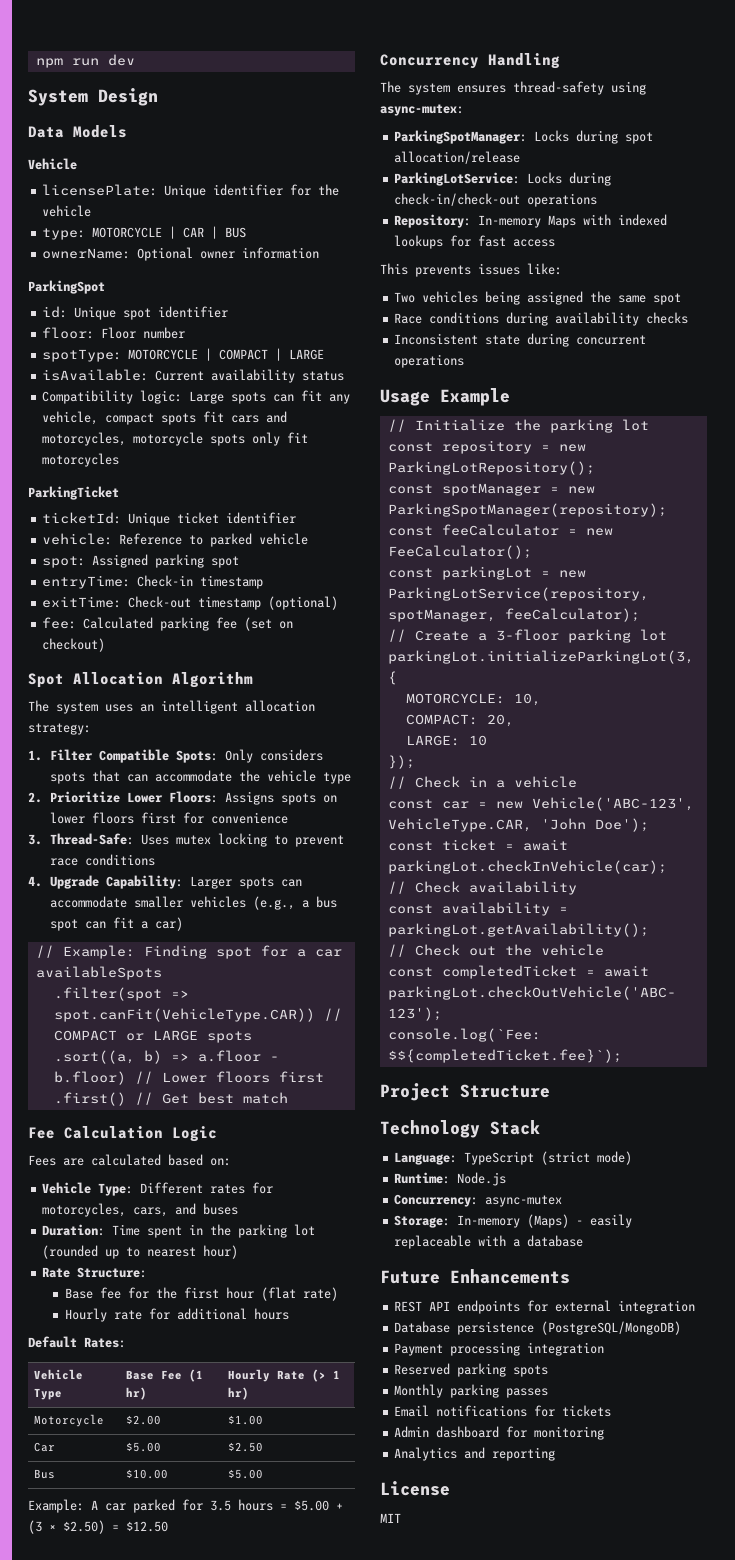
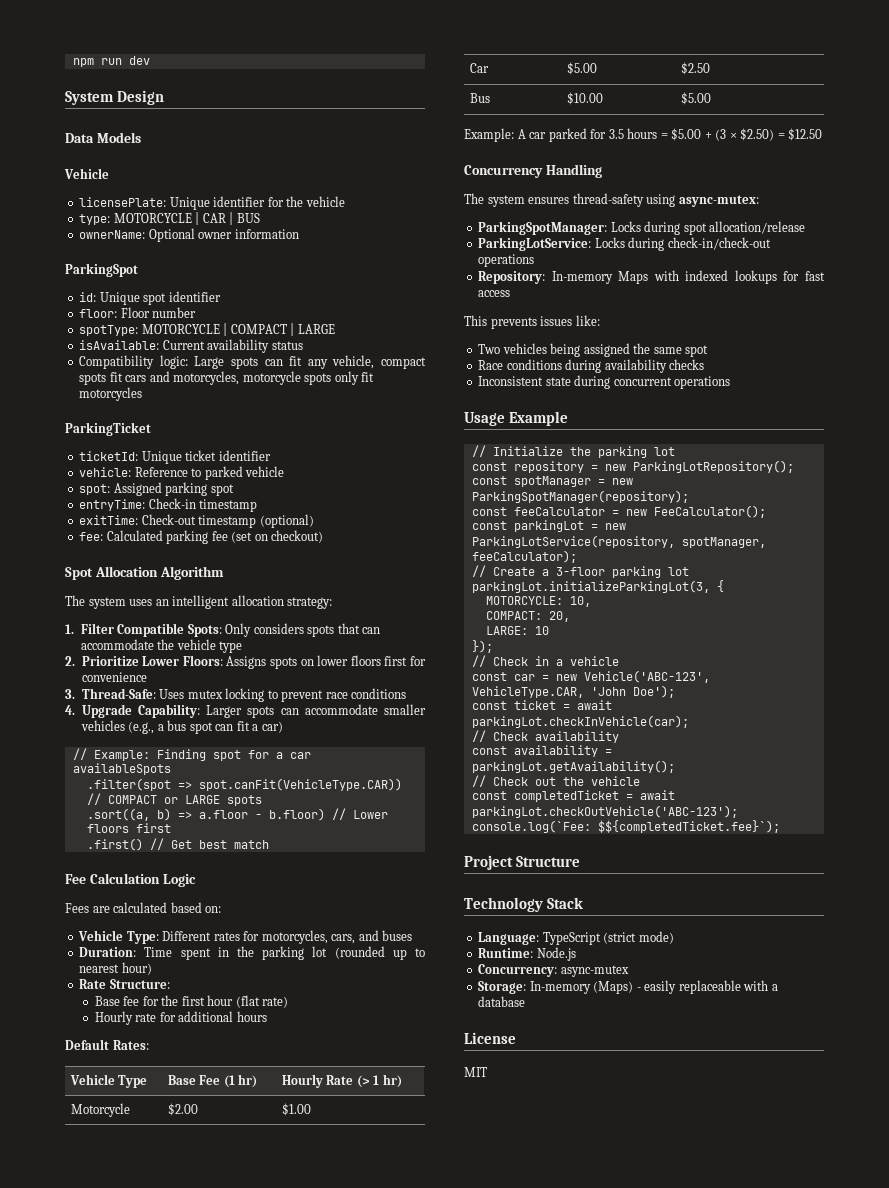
[380,1269,570,1284] [394,1300,696,1314] [394,1321,682,1335] [394,1342,605,1356] [394,1363,549,1377] [394,1384,549,1398] [394,1405,612,1417] [394,1426,605,1440] [394,1447,556,1461] // Future Enhancements // REST API endpoints for external integration // Database persistence (PostgreSQL/MongoDB) // Payment processing integration // Reserved parking spots // Monthly parking passes // Email notifications for tickets // Admin dashboard for monitoring // Analytics and reporting -> (526, 1001) none

